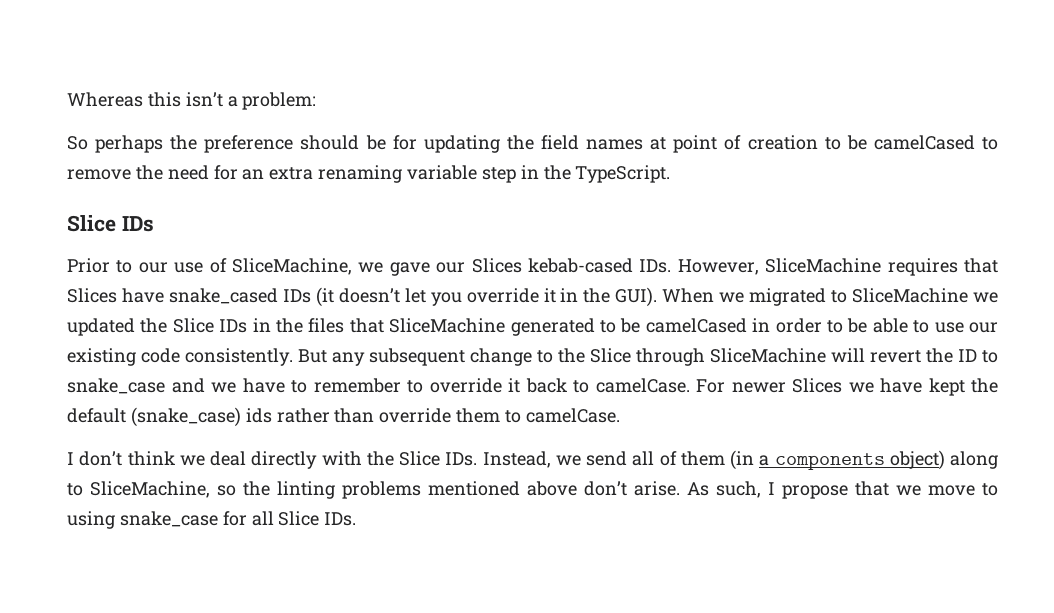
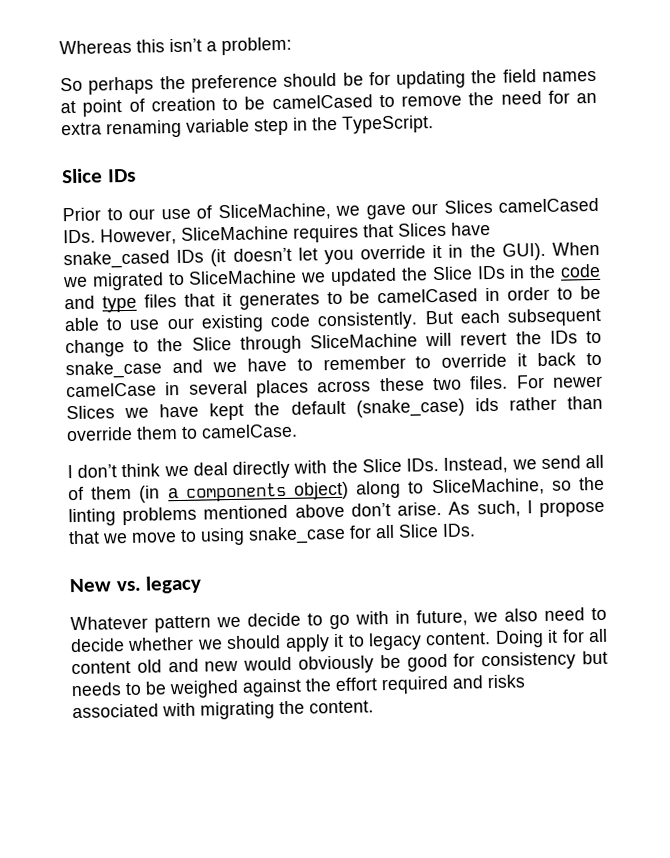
[527,258,633,273] kebab-cased -> [498,197,599,213] camelCased
[308,318,595,336] files that SliceMachine generated -> [560,263,601,278] [64,292,320,313] code and type files that it generates
[332,352,365,366] any -> [459,309,500,324] each
[958,349,977,362] ID -> [549,330,578,344] IDs
[595,378,690,393] camelCase. -> [66,375,509,398] camelCase in several places across these two files.
(357, 519) none -> [69,575,203,594] [70,607,607,633] [70,628,609,653] [71,650,608,675] [71,674,525,699] [72,700,374,720] // New vs. legacy // Whatever pattern we decide to go with in future, we also need to decide whether we should apply it to legacy content. Doing it for all content old and new would obviously be good for consistency but needs to be weighed against the effort required and risks associated with migrating the content.

